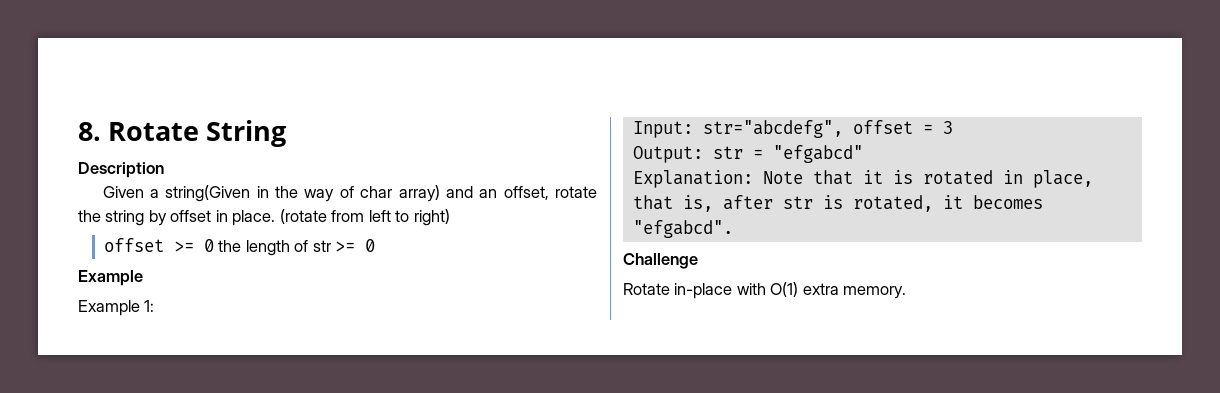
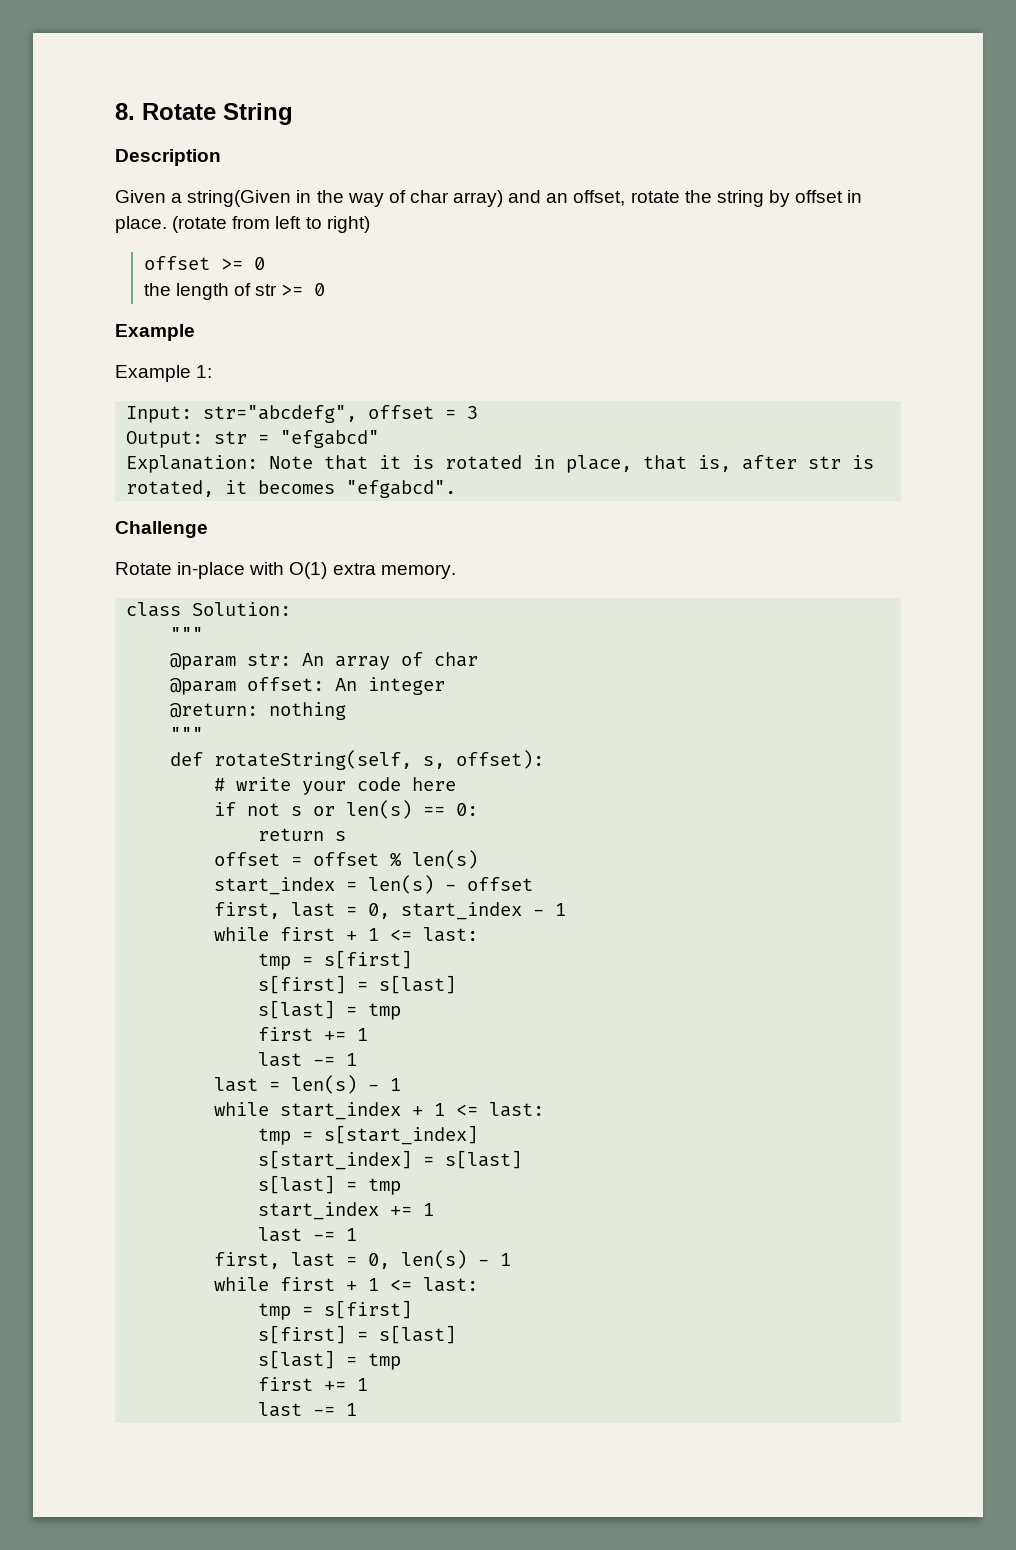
(214, 245) none -> (265, 263) //
(907, 292) none -> [126,602,292,617] [170,627,204,641] [170,652,479,670] [170,677,446,695] [170,702,347,720] [170,727,204,741] [170,750,545,770] [214,777,457,795] [214,800,479,819] [258,828,347,841] [214,850,479,869] [214,875,534,895] [214,902,567,920] [214,927,479,942] [258,950,413,970] [258,975,457,994] [258,1000,402,1020] [258,1027,369,1041] [258,1052,358,1067] [214,1075,402,1094] [214,1102,545,1120] [258,1125,479,1145] [258,1150,523,1170] [258,1175,402,1195] [258,1202,435,1220] [258,1227,358,1242] [214,1250,512,1269] [214,1277,479,1292] [258,1300,413,1320] [258,1325,457,1344] [258,1350,402,1370] [258,1377,369,1391] [258,1402,358,1417] // class Solution: // """ // @param str: An array of char // @param offset: An integer // @return: nothing // """ // def rotateString(self, s, offset): // # write your code here // if not s or len(s) == 0: // return s // offset = offset % len(s) // start_index = len(s) - offset // first, last = 0, start_index - 1 // while first + 1 <= last: // tmp = s[first] // s[first] = s[last] // s[last] = tmp // first += 1 // last -= 1 // last = len(s) - 1 // while start_index + 1 <= last: // tmp = s[start_index] // s[start_index] = s[last] // s[last] = tmp // start_index += 1 // last -= 1 // first, last = 0, len(s) - 1 // while first + 1 <= last: // tmp = s[first] // s[first] = s[last] // s[last] = tmp // first += 1 // last -= 1

